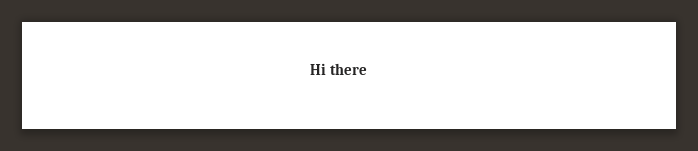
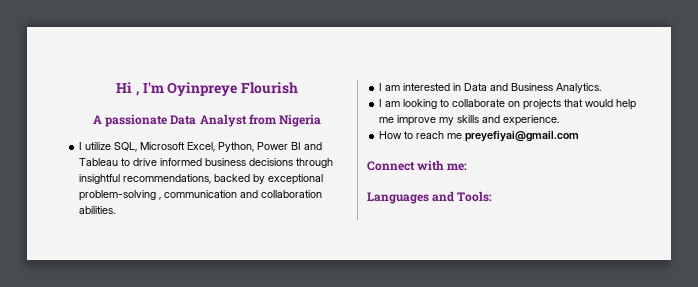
[330,63,368,75] there -> [135,82,299,96] [92,114,322,127] [79,142,323,152] [79,158,334,168] [79,174,324,185] [79,190,323,201] [79,206,116,214] [379,83,602,93] [379,99,637,110] [379,115,560,126] [379,131,580,142] [367,160,468,171] [367,191,493,204] , I'm Oyinpreye Flourish // A passionate Data Analyst from Nigeria // I utilize SQL, Microsoft Excel, Python, Power BI and Tableau to drive informed business decisions through insightful recommendations, backed by exceptional problem-solving , communication and collaboration abilities. // I am interested in Data and Business Analytics. // I am looking to collaborate on projects that would help me improve my skills and experience. // How to reach me preyefiyai@gmail.com // Connect with me: // Languages and Tools:

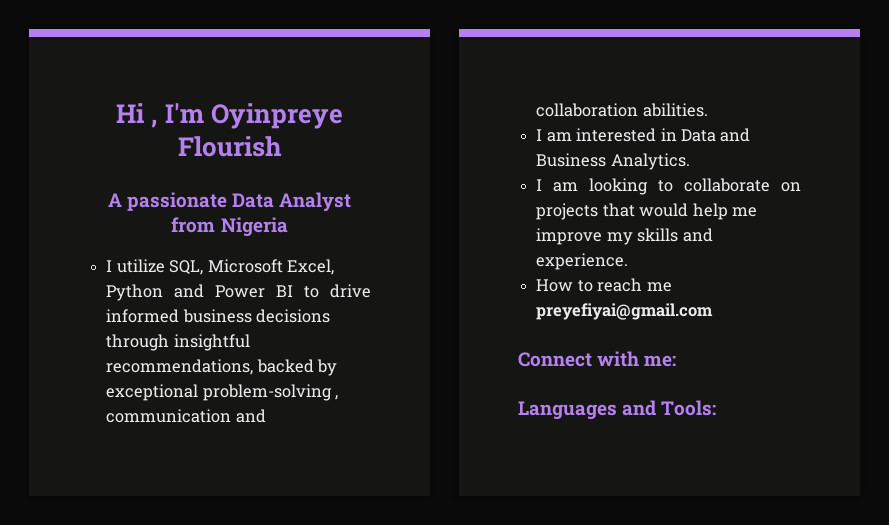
[218,142,323,152] [79,158,119,166] Python, Power BI and Tableau -> [106,284,294,301] Python and Power BI

